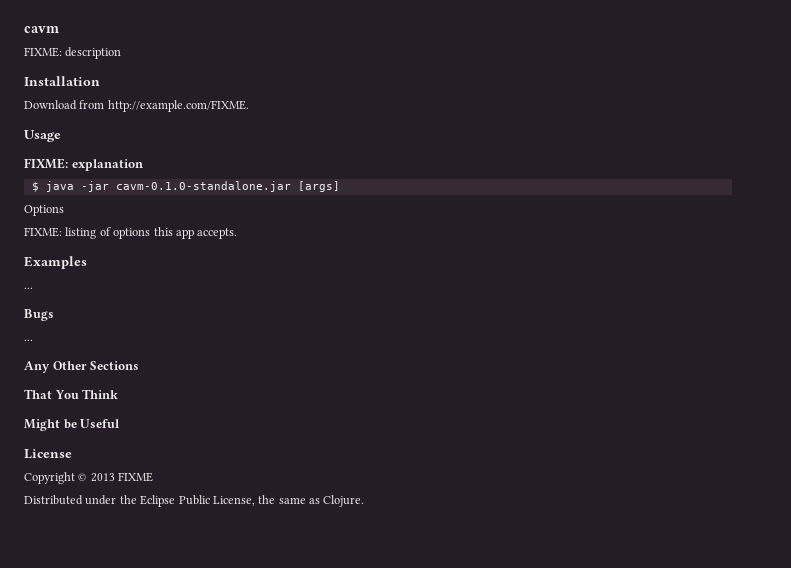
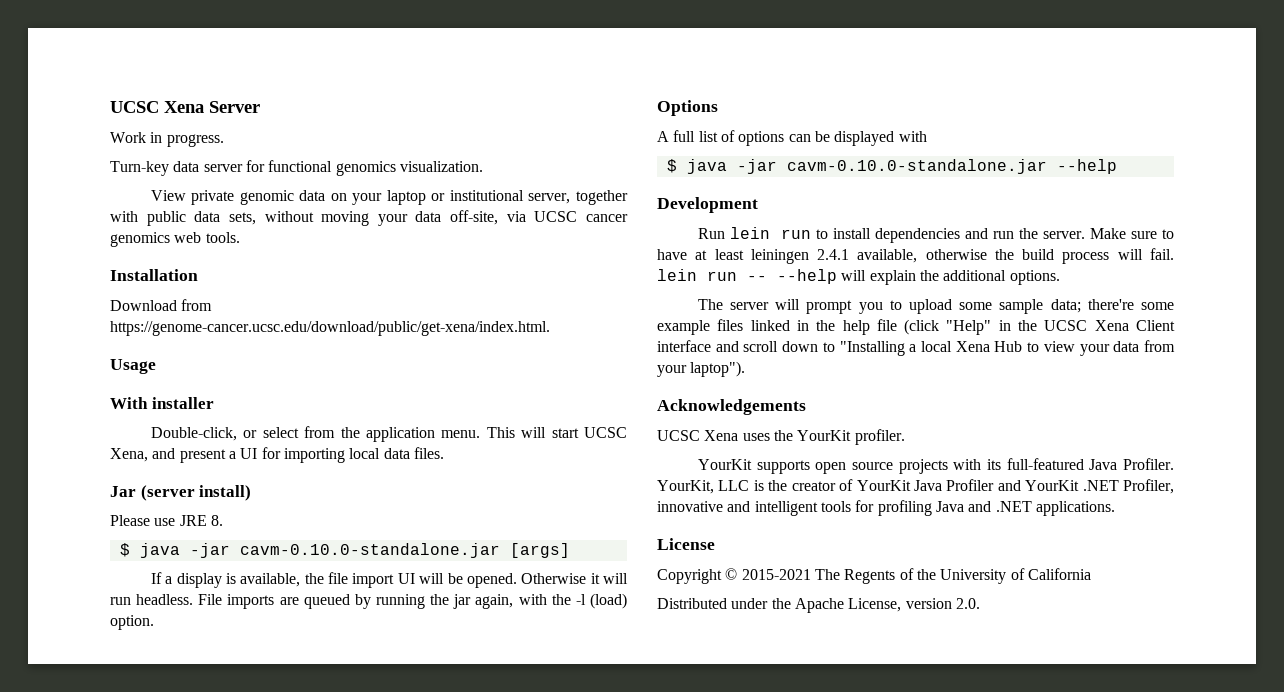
[24,26,59,33] [24,47,122,59] cavm // FIXME: description -> [110,101,260,113] [110,132,224,147] [110,160,483,176] [150,190,628,205] [110,210,628,226] [110,232,240,247] UCSC Xena Server // Work in progress. // Turn-key data server for functional genomics visualization. // View private genomic data on your laptop or institutional server, together with public data sets, without moving your data off-site, via UCSC cancer genomics web tools.
[107,100,249,112] http://example.com/FIXME. -> [110,321,550,336] https://genome-cancer.ucsc.edu/download/public/get-xena/index.html.
[24,158,143,171] [31,181,291,192] FIXME: explanation // $ java -jar cavm-0.1.0-standalone.jar -> [110,397,214,409] [150,426,628,442] [110,447,444,463] [110,485,252,501] [110,515,223,526] [119,543,500,558] With installer // Double-click, or select from the application menu. This will start UCSC Xena, and present a UI for importing local data files. // Jar (server install) // Please use JRE 8. // $ java -jar cavm-0.10.0-standalone.jar
[24,205,64,216] [24,227,238,239] [24,256,87,269] [24,287,33,289] [24,309,54,321] [24,339,33,341] [24,361,140,373] [24,389,119,399] [24,419,121,431] [24,449,72,459] [24,472,154,484] [24,495,365,507] Options // FIXME: listing of options this app accepts. // Examples // ... // Bugs // ... // Any Other Sections // That You Think // Might be Useful // License // Copyright © 2013 FIXME // Distributed under the Eclipse Public License, the same as Clojure. -> [150,572,629,588] [110,593,628,609] [110,615,154,630] [657,100,718,116] [657,130,927,146] [666,159,1117,174] [657,197,758,213] [697,227,1175,243] [657,248,1174,264] [657,269,1060,285] [697,299,1174,314] [657,319,1175,335] [657,340,1175,356] [657,361,746,377] [657,399,806,415] [657,429,905,445] [697,458,1174,474] [657,479,1174,494] [657,500,1115,516] [657,538,715,550] [657,568,1091,584] [657,598,980,613] If a display is available, the file import UI will be opened. Otherwise it will run headless. File imports are queued by running the jar again, with the -l (load) option. // Options // A full list of options can be displayed with // $ java -jar cavm-0.10.0-standalone.jar --help // Development // Run lein run to install dependencies and run the server. Make sure to have at least leiningen 2.4.1 available, otherwise the build process will fail. lein run -- --help will explain the additional options. // The server will prompt you to upload some sample data; there're some example files linked in the help file (click "Help" in the UCSC Xena Client interface and scroll down to "Installing a local Xena Hub to view your data from your laptop"). // Acknowledgements // UCSC Xena uses the YourKit profiler. // YourKit supports open source projects with its full-featured Java Profiler. YourKit, LLC is the creator of YourKit Java Profiler and YourKit .NET Profiler, innovative and intelligent tools for profiling Java and .NET applications. // License // Copyright © 2015-2021 The Regents of the University of California // Distributed under the Apache License, version 2.0.

